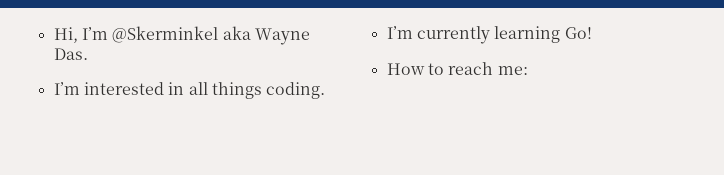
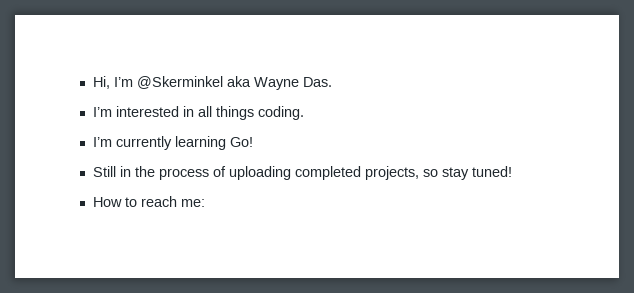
(592, 33) none -> [92,166,512,180] // Still in the process of uploading completed projects, so stay tuned!

